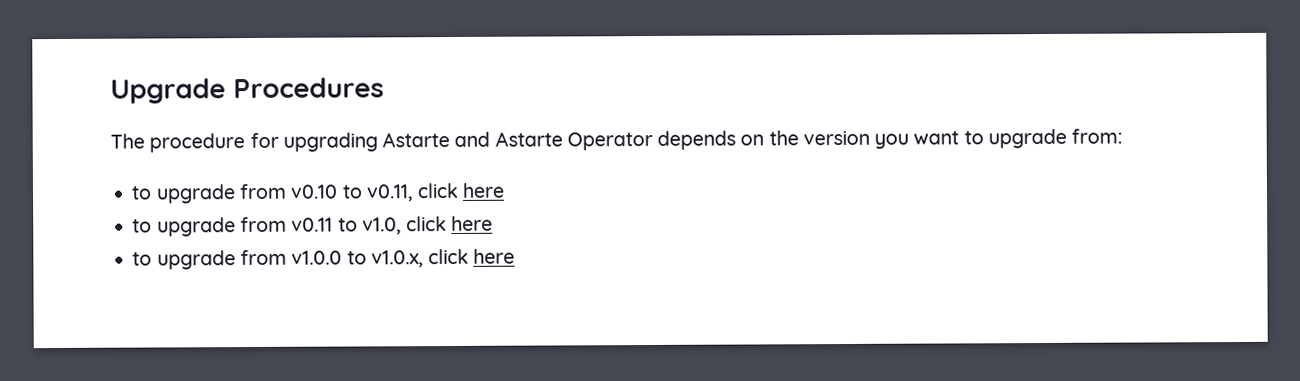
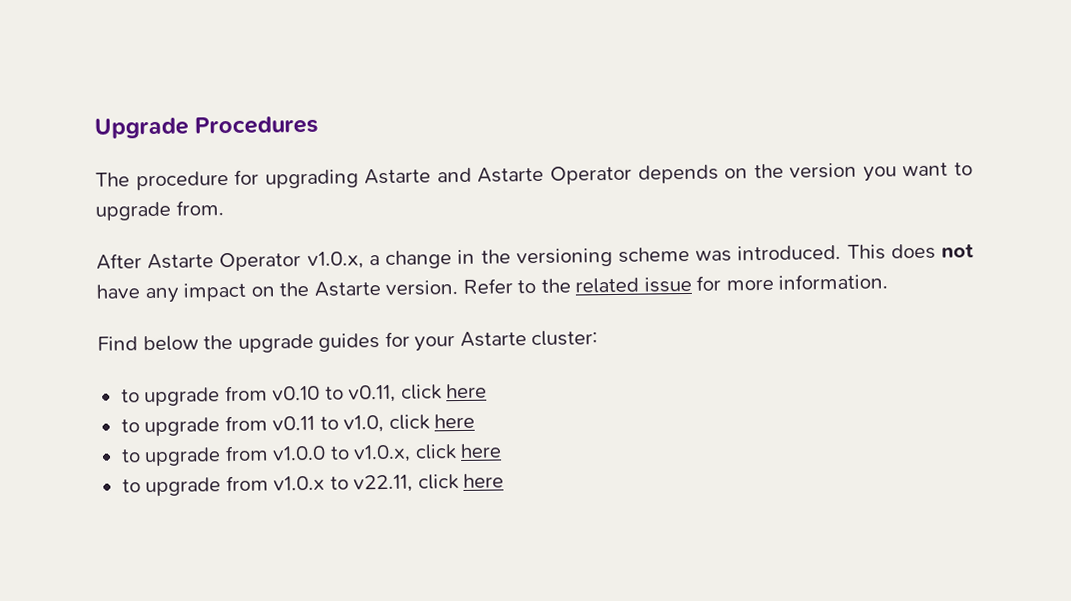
[1071,128,1124,144] from: -> [175,200,224,216] [96,243,974,272] [96,273,889,304] [97,330,599,353] from. // After Astarte Operator v1.0.x, a change in the versioning scheme was introduced. This does not have any impact on the Astarte version. Refer to the related issue for more information. // Find below the upgrade guides for your Astarte cluster:
(516, 256) none -> [121,473,505,497] // to upgrade from v1.0.x to v22.11, click here

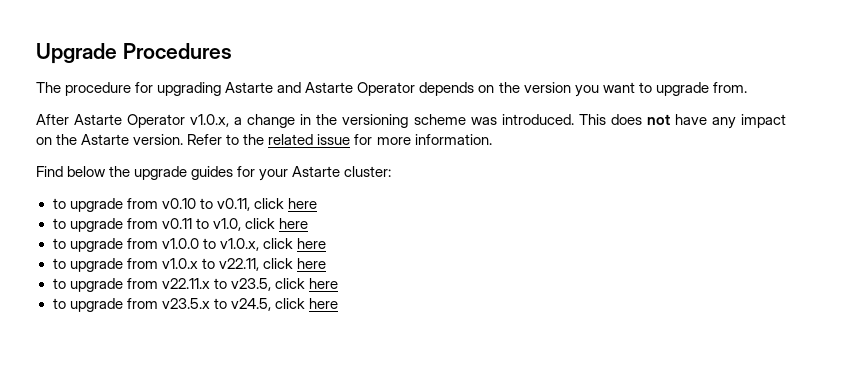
(505, 480) none -> [52,278,338,292] [52,298,338,312] // to upgrade from v22.11.x to v23.5, click here // to upgrade from v23.5.x to v24.5, click here

